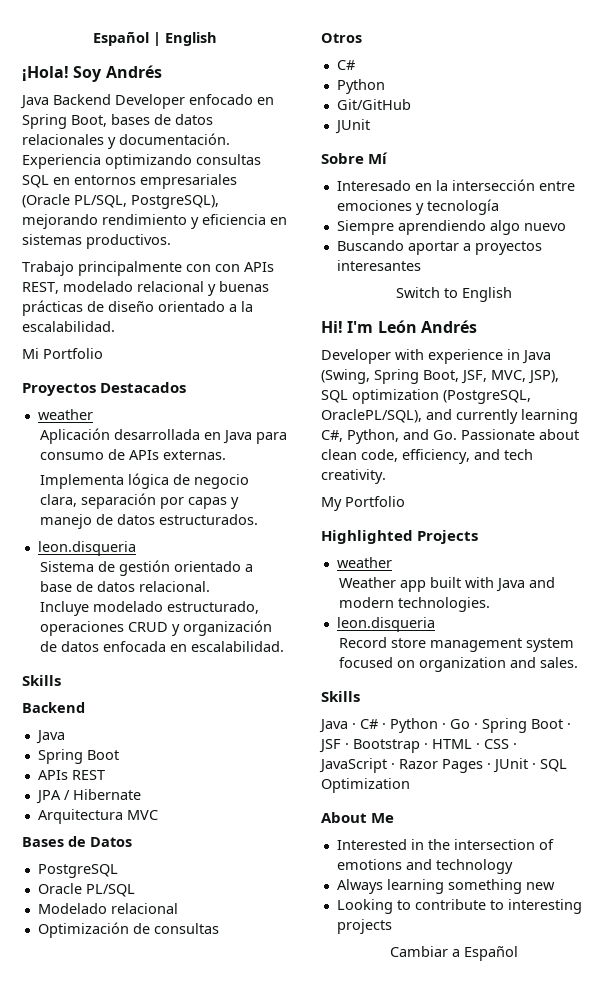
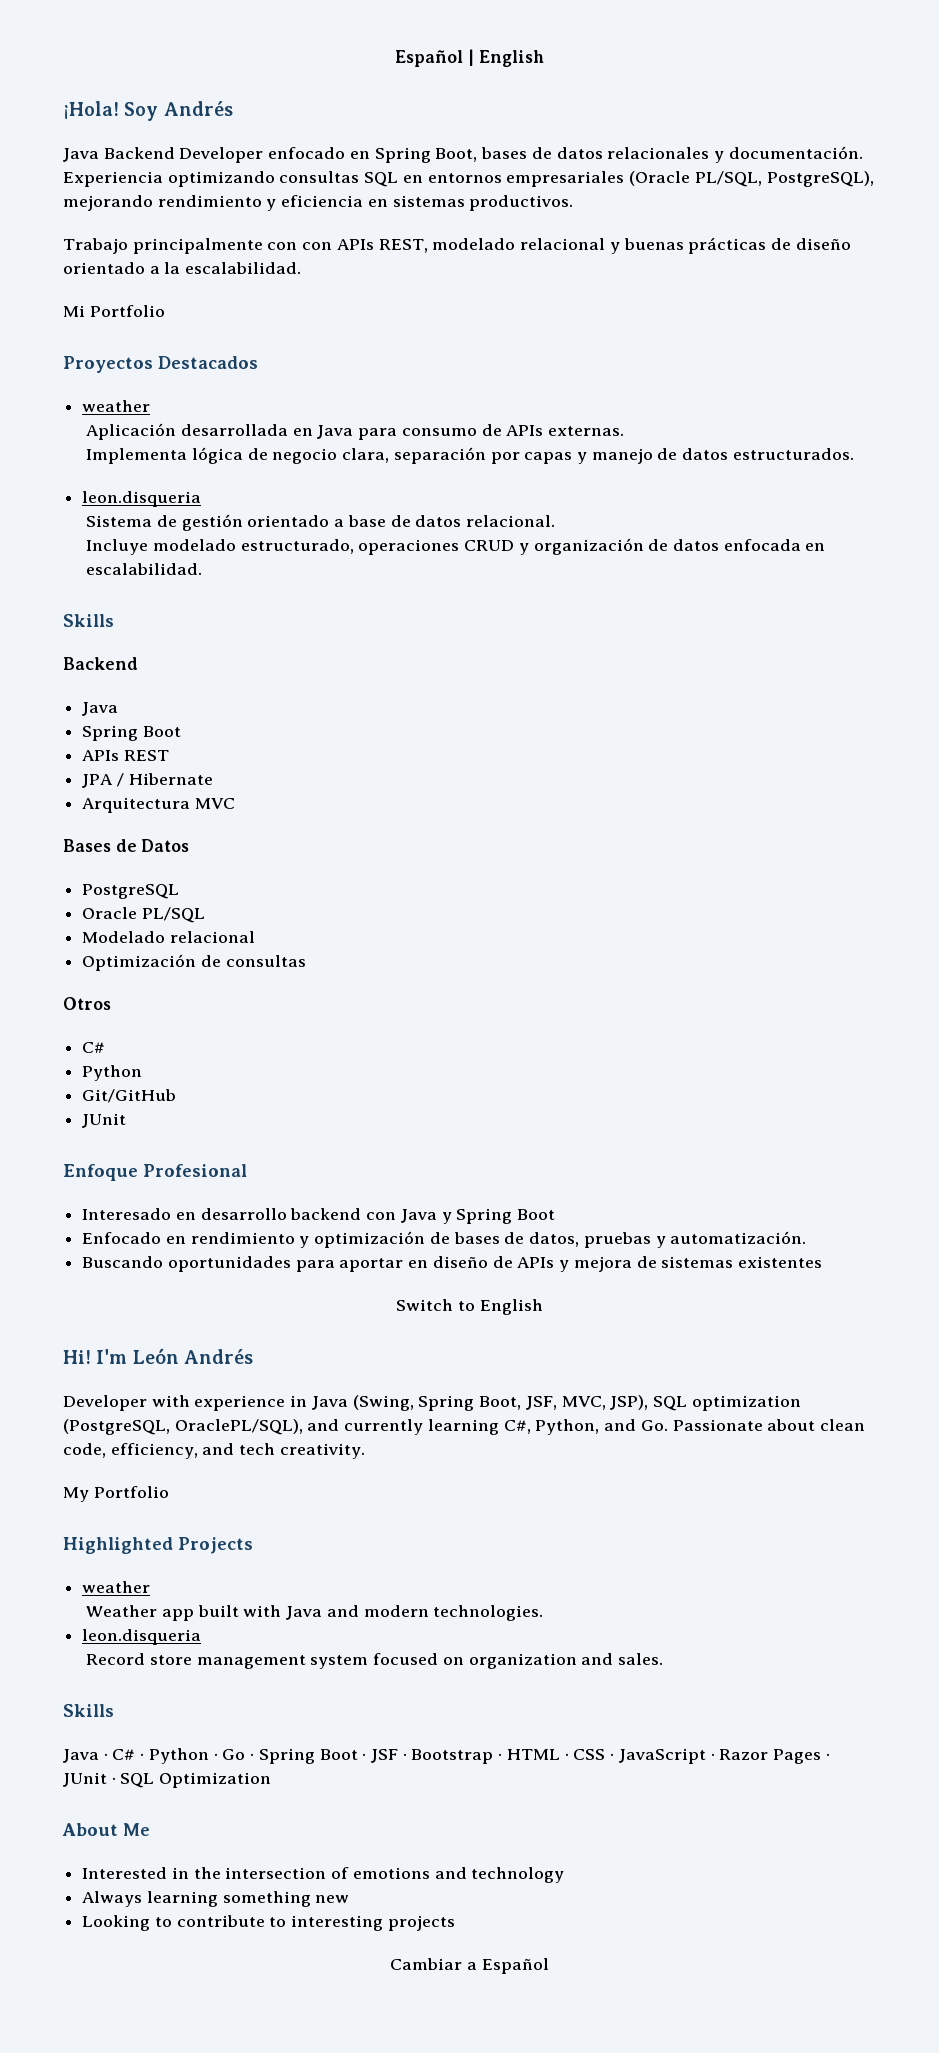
[321,152,389,164] Sobre Mí -> [63,1164,247,1181] Enfoque Profesional
[435,179,575,191] [336,199,499,215] [336,220,566,235] [336,240,542,255] [336,260,421,271] la intersección entre emociones y tecnología // Siempre aprendiendo algo nuevo // Buscando aportar a proyectos interesantes -> [200,1208,556,1224] [82,1231,807,1248] [82,1256,822,1272] desarrollo backend con Java y Spring Boot // Enfocado en rendimiento y optimización de bases de datos, pruebas y automatización. // Buscando oportunidades para aportar en diseño de APIs y mejora de sistemas existentes

